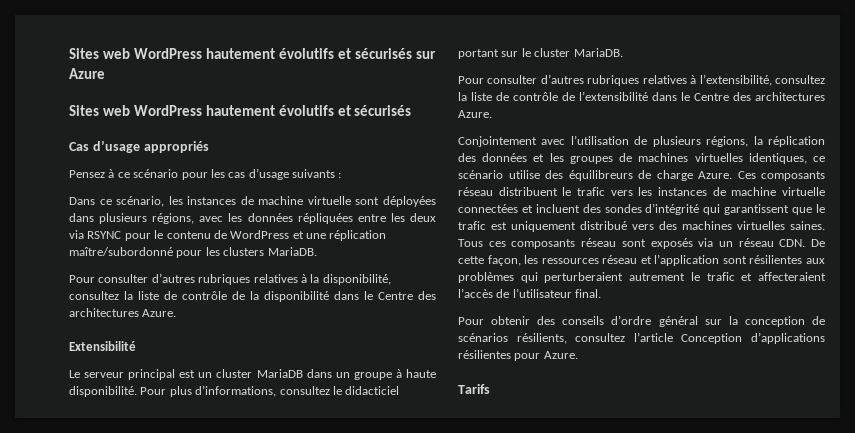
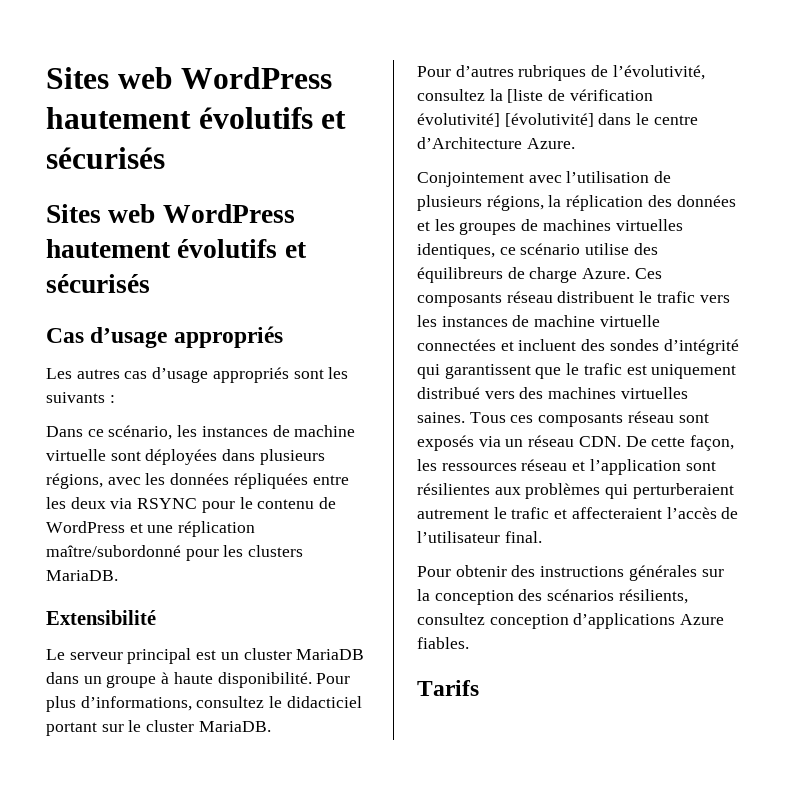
[69,48,437,59] [69,68,105,79] Sites web WordPress hautement évolutifs et sécurisés sur Azure -> [46,67,333,89] [46,107,347,129] [46,147,165,169] Sites web WordPress hautement évolutifs et sécurisés
[69,168,289,180] Pensez à ce scénario pour les cas d’usage -> [46,367,349,383] Les autres cas d’usage appropriés sont les
[69,273,391,285] [69,291,436,302] [69,308,177,317] // Pour consulter d’autres rubriques relatives à la disponibilité, consultez la liste de contrôle de la disponibilité dans le Centre des architectures Azure. -> (118, 575) none
[487,74,825,86] [458,91,825,101] consulter d’autres rubriques relatives à l’extensibilité, consultez la liste de contrôle de l’extensibilité dans le Centre des architectures -> [455,65,705,81] [417,89,653,103] [417,113,698,127] [417,137,522,149] d’autres rubriques de l’évolutivité, consultez la [liste de vérification évolutivité] [évolutivité] dans le centre d’Architecture
[562,315,698,327] conseils d’ordre général -> [540,565,697,581] instructions générales
[812,316,825,325] de -> [518,589,543,601] des
[633,332,825,344] [458,350,578,361] l’article Conception d’applications résilientes pour Azure. -> [489,613,725,629] [417,637,469,649] conception d’applications Azure fiables.

